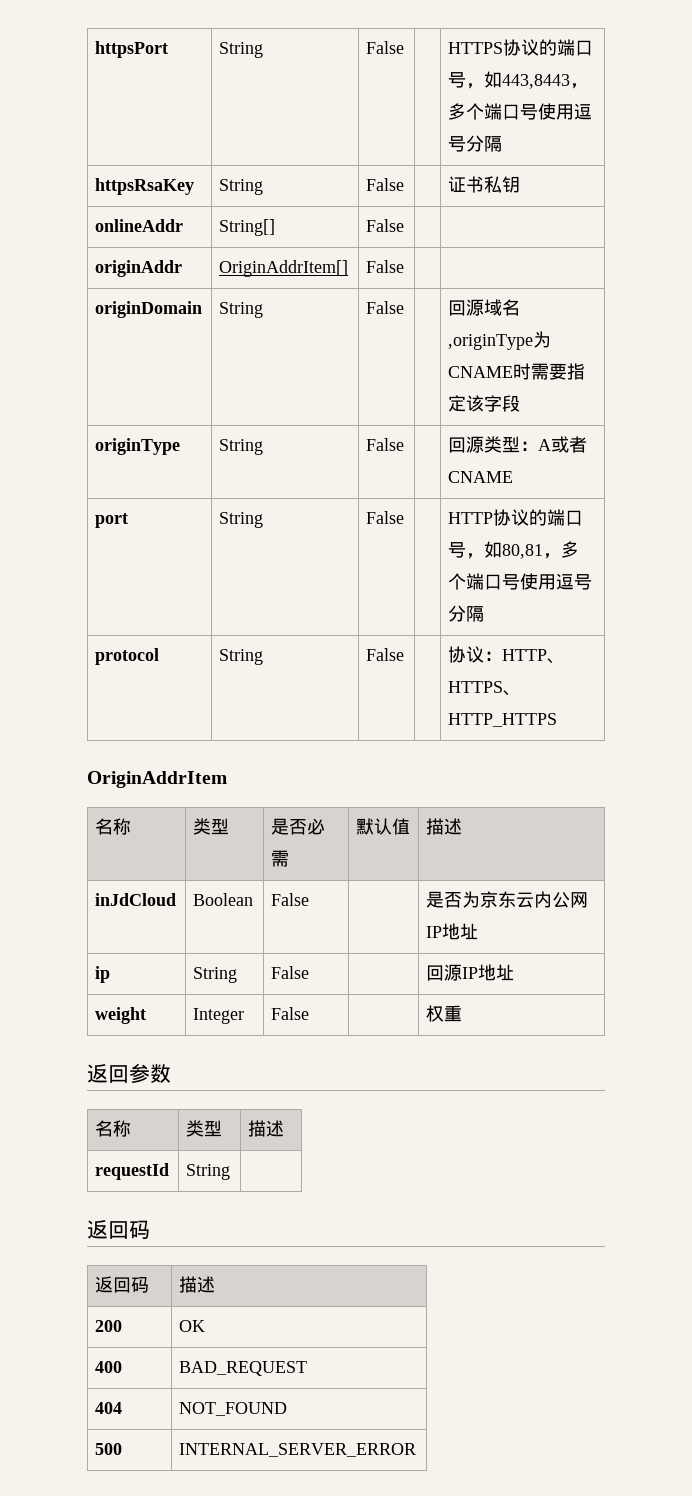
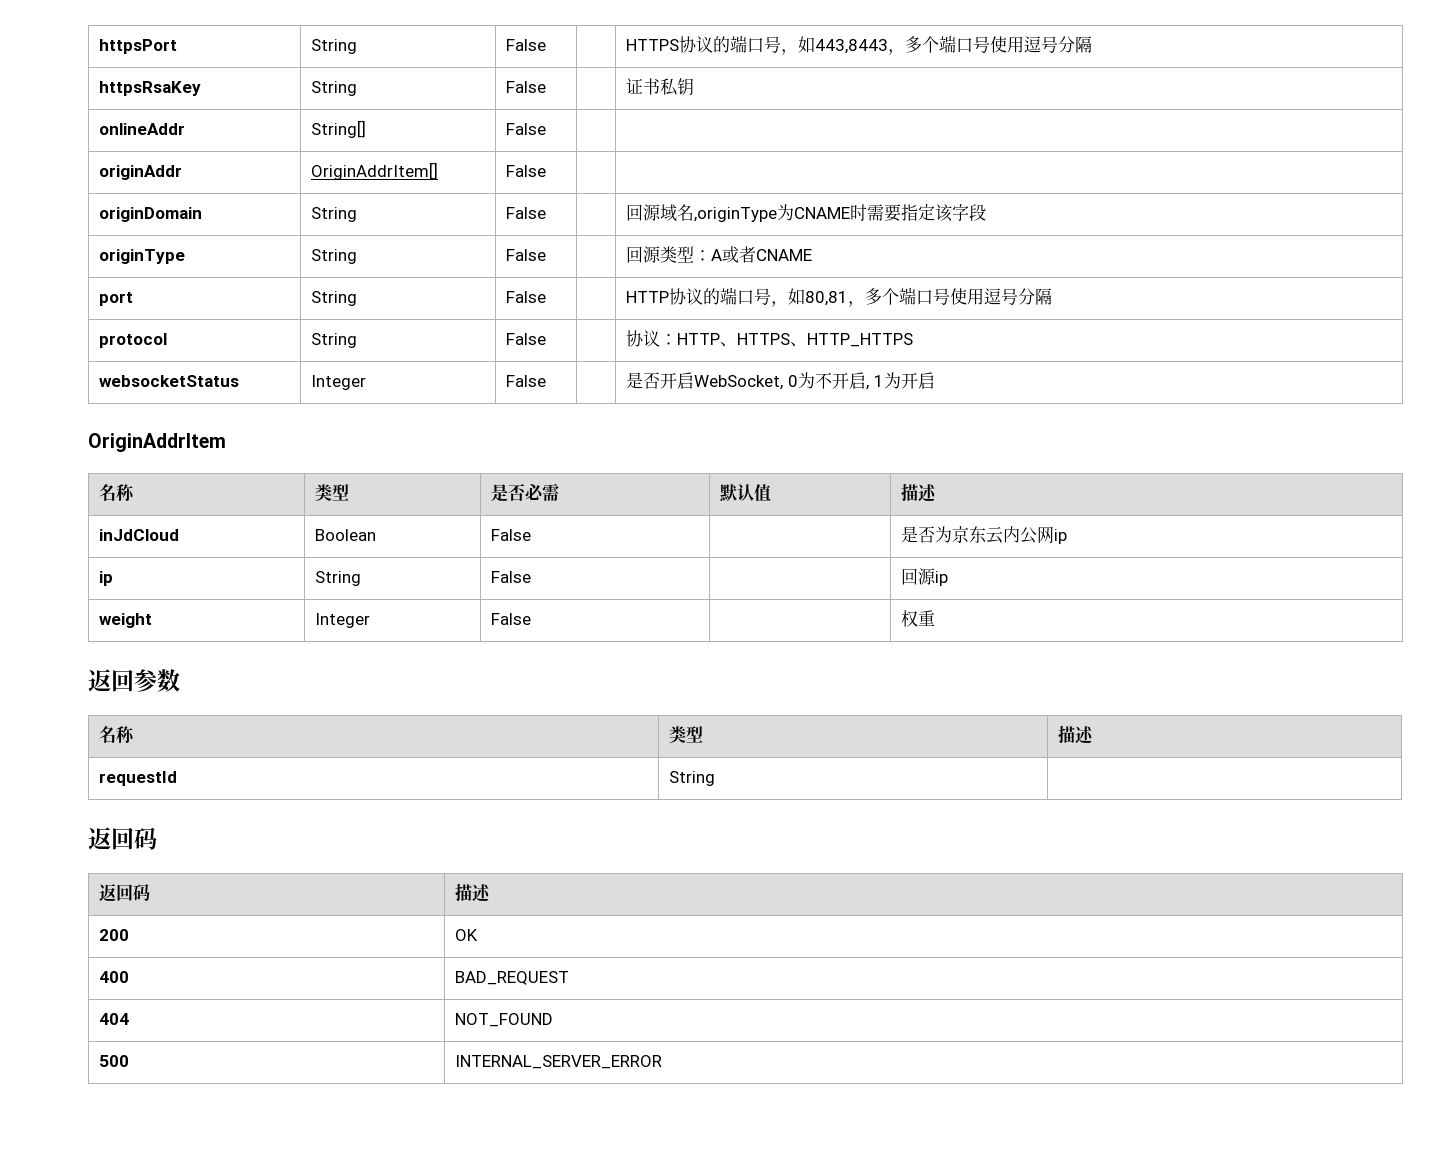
(558, 720) none -> [98,375,239,387] [310,375,366,390] [505,375,546,387] [625,372,935,390] // websocketStatus | Integer | False | | 是否开启WebSocket, 0为不开启, 1为开启
[426,923,479,940] IP地址 -> [1053,529,1067,544] ip
[462,964,515,981] IP地址 -> [934,571,948,586] ip

